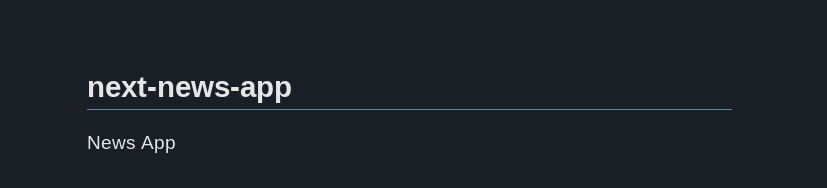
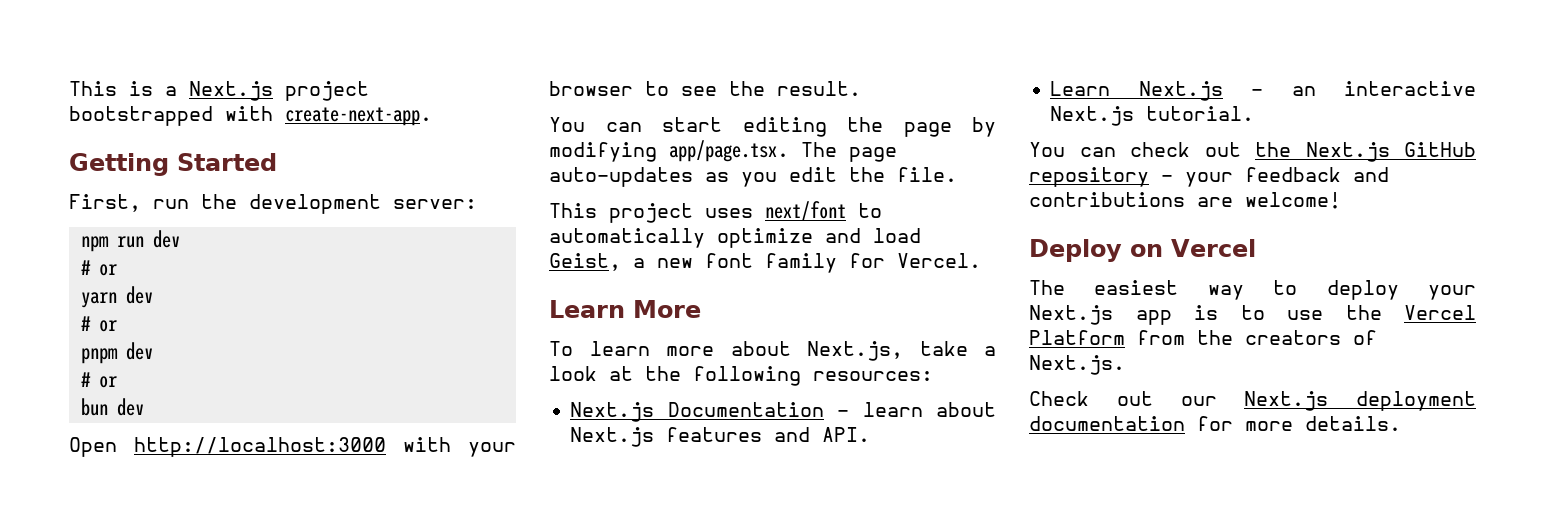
[87,77,292,103] [87,136,177,153] next-news-app // News App -> [69,81,369,101] [69,106,432,126] [69,153,277,176] [69,194,477,214] [80,230,180,252] [80,260,117,276] [80,286,153,308] [80,316,117,332] [80,342,153,364] [80,372,117,388] [80,398,144,416] [69,437,516,457] [549,81,861,96] [549,117,996,137] [549,140,897,162] [549,167,957,187] [549,201,882,223] [549,228,921,248] [549,253,981,273] [549,300,701,318] [549,341,996,361] [549,366,933,386] [570,402,996,422] [570,427,871,447] [1050,81,1476,101] [1050,106,1255,126] [1029,142,1476,162] [1029,167,1389,187] [1029,192,1341,209] [1029,239,1256,262] [1029,280,1476,300] [1029,305,1476,325] [1029,330,1377,345] [1029,355,1125,375] [1029,391,1476,411] [1029,416,1401,431] This is a Next.js project bootstrapped with create-next-app. // Getting Started // First, run the development server: // npm run dev // # or // yarn dev // # or // pnpm dev // # or // bun dev // Open http://localhost:3000 with your browser to see the result. // You can start editing the page by modifying app/page.tsx. The page auto-updates as you edit the file. // This project uses next/font to automatically optimize and load Geist, a new font family for Vercel. // Learn More // To learn more about Next.js, take a look at the following resources: // Next.js Documentation - learn about Next.js features and API. // Learn Next.js - an interactive Next.js tutorial. // You can check out the Next.js GitHub repository - your feedback and contributions are welcome! // Deploy on Vercel // The easiest way to deploy your Next.js app is to use the Vercel Platform from the creators of Next.js. // Check out our Next.js deployment documentation for more details.

